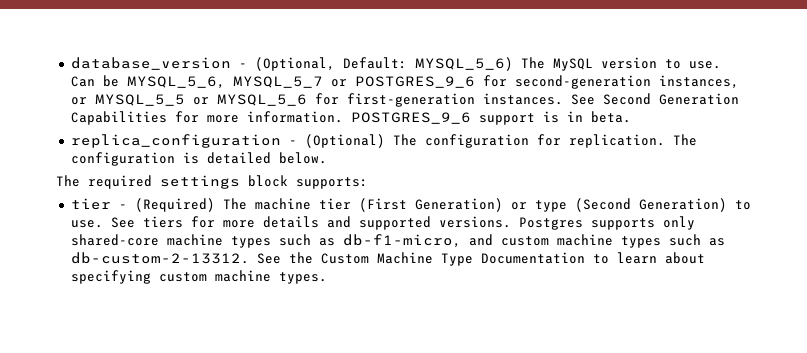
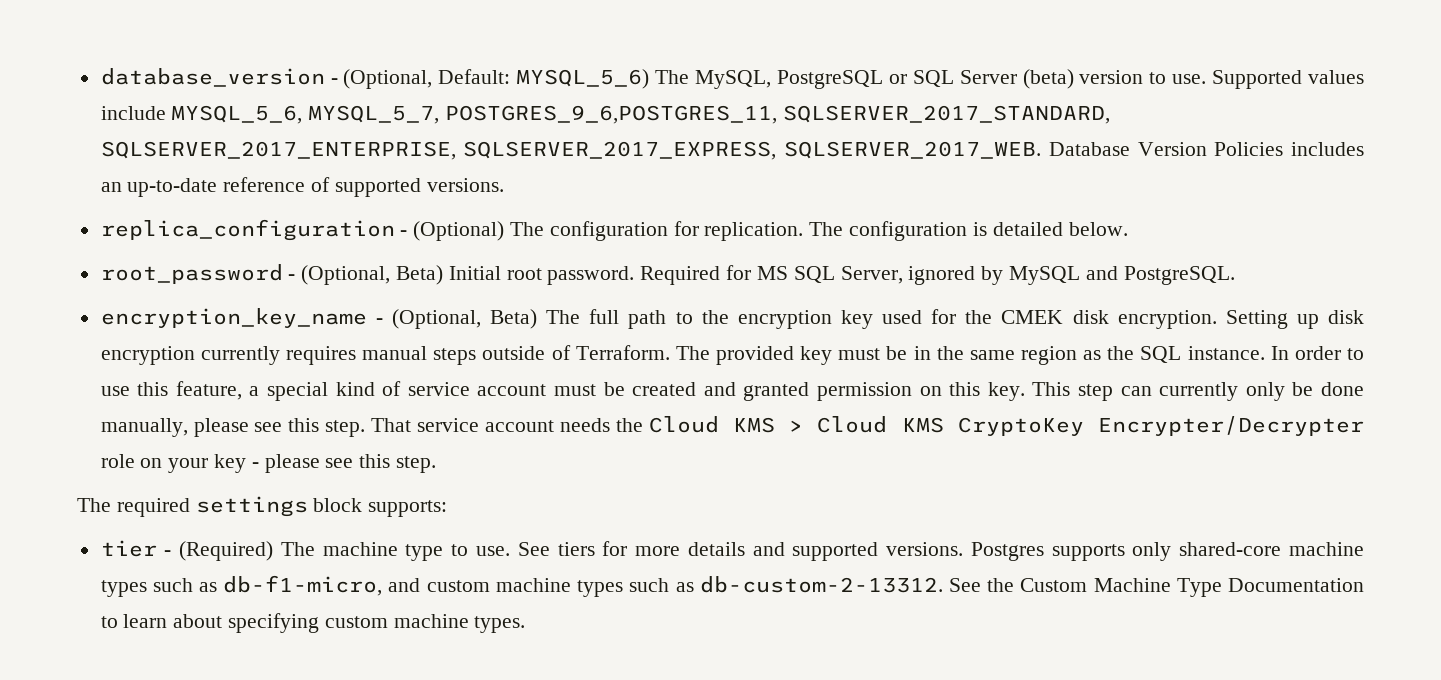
[552,57,721,71] [70,75,739,89] [70,93,739,107] [70,111,631,125] MySQL version to use. Can be MYSQL_5_6, MYSQL_5_7 or POSTGRES_9_6 for second-generation instances, or MYSQL_5_5 or MYSQL_5_6 for first-generation instances. See Second Generation Capabilities for more information. POSTGRES_9_6 support is in beta. -> [695,69,1364,89] [100,105,1110,124] [100,141,1364,160] [100,177,504,197] MySQL, PostgreSQL or SQL Server (beta) version to use. Supported values include MYSQL_5_6, MYSQL_5_7, POSTGRES_9_6,POSTGRES_11, SQLSERVER_2017_STANDARD, SQLSERVER_2017_ENTERPRISE, SQLSERVER_2017_EXPRESS, SQLSERVER_2017_WEB. Database Version Policies includes an up-to-date reference of supported versions.
(327, 158) none -> [100,264,1235,285] [100,308,1365,329] [100,345,1364,365] [100,381,1364,401] [100,416,1364,437] [100,454,437,473] // root_password - (Optional, Beta) Initial root password. Required for MS SQL Server, ignored by MySQL and PostgreSQL. // encryption_key_name - (Optional, Beta) The full path to the encryption key used for the CMEK disk encryption. Setting up disk encryption currently requires manual steps outside of Terraform. The provided key must be in the same region as the SQL instance. In order to use this feature, a special kind of service account must be created and granted permission on this key. This step can currently only be done manually, please see this step. That service account needs the Cloud KMS > Cloud KMS CryptoKey Encrypter/Decrypter role on your key - please see this step.
[318,198,727,212] tier (First Generation) or type (Second Generation) -> [405,544,444,561] type

